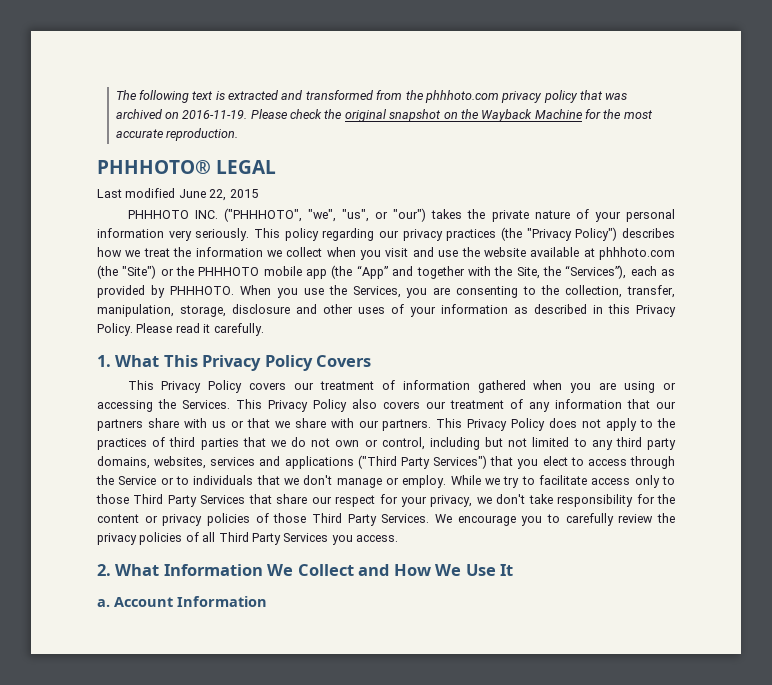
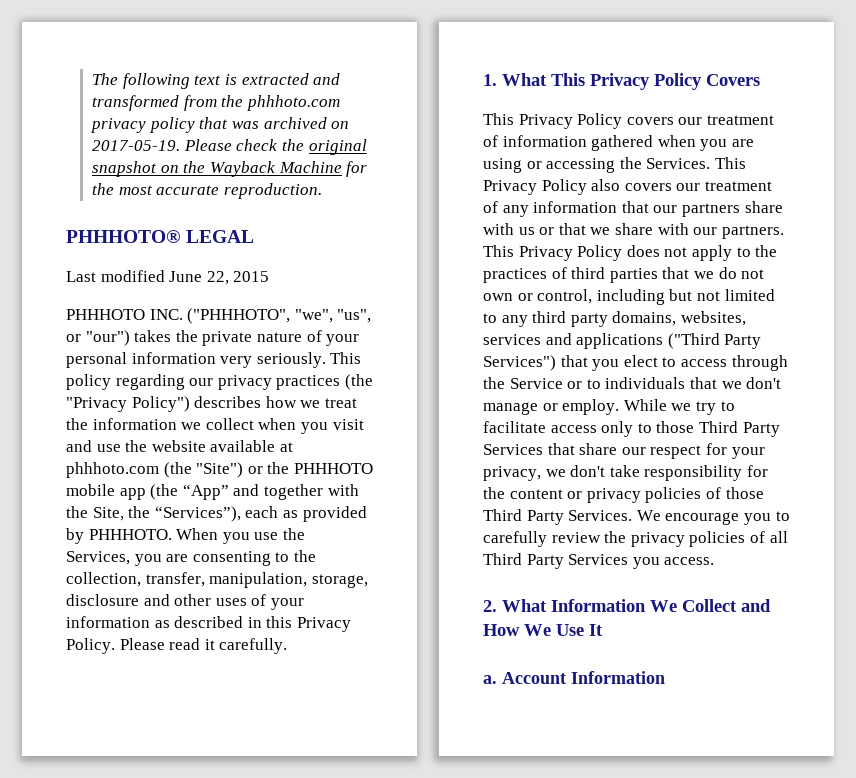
[182,110,248,119] 2016-11-19. -> [92,140,181,151] 2017-05-19.

